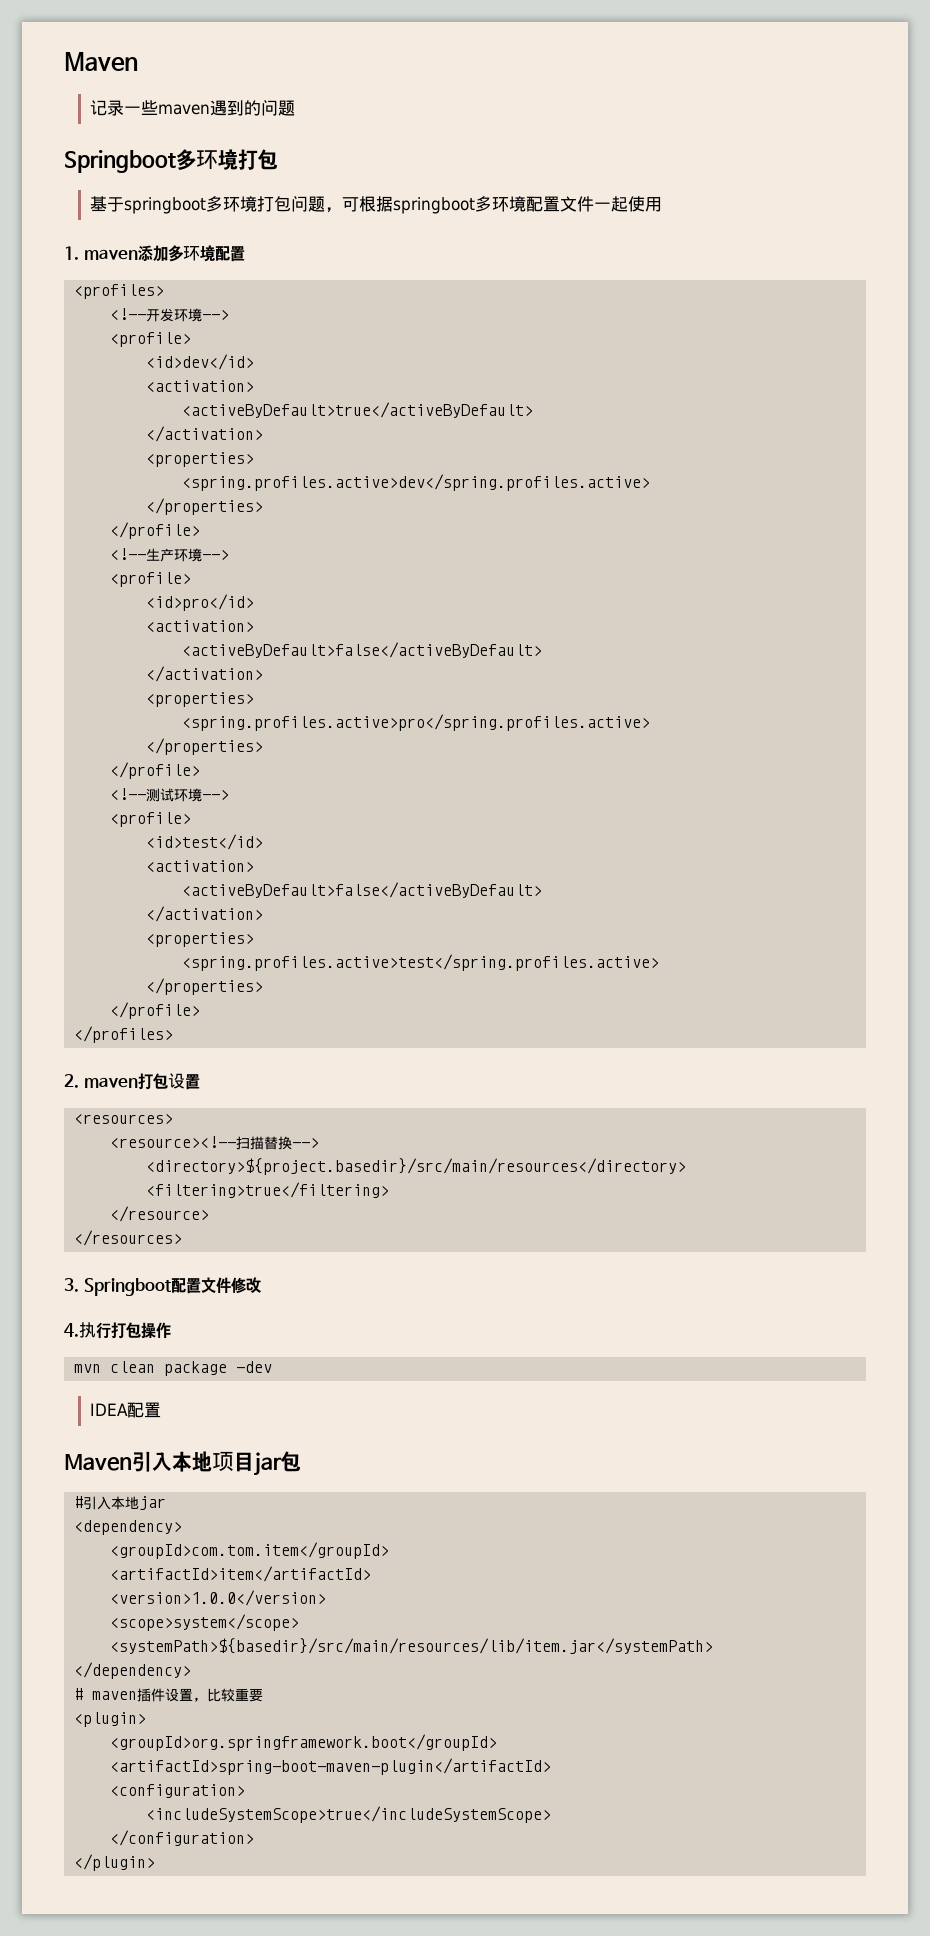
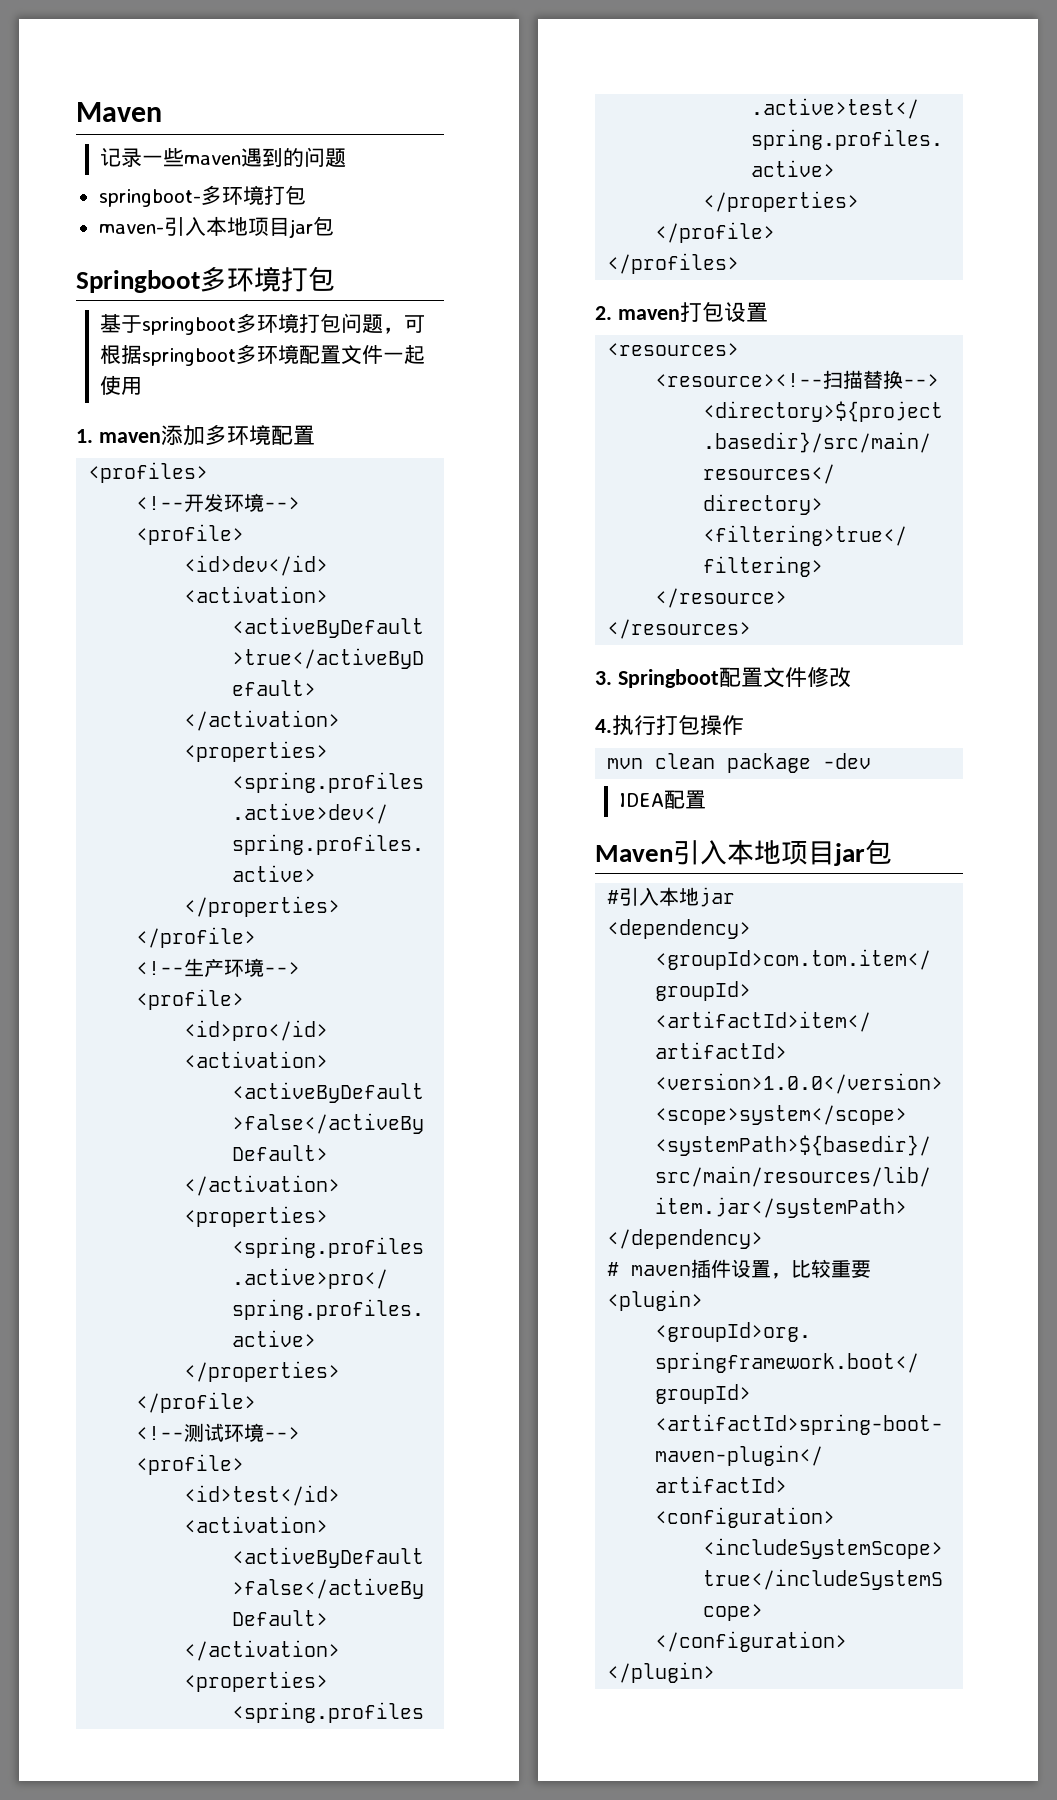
(296, 108) none -> [98,185,306,207] [98,216,334,238] // springboot-多环境打包 // maven-引入本地项目jar包

